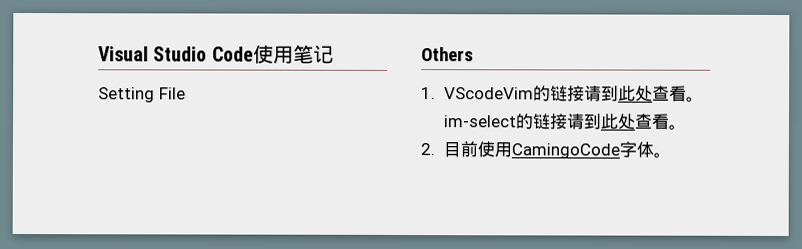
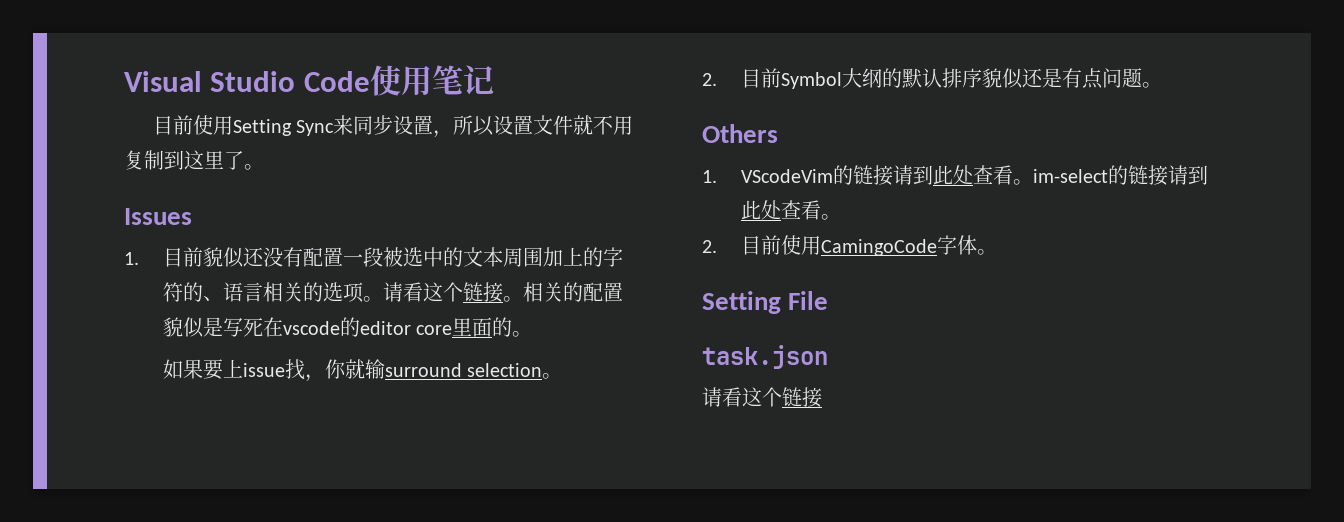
[98,87,186,103] Setting File -> [152,115,633,138] [124,150,264,170] [124,208,192,225] [124,247,623,268] [162,282,623,303] [162,317,533,338] [162,359,563,382] [702,68,1162,89] 目前使用Setting Sync来同步设置，所以设置文件就不用复制到这里了。 // Issues // 1.目前貌似还没有配置一段被选中的文本周围加上的字符的、语言相关的选项。请看这个链接。相关的配置貌似是写死在vscode的editor core里面的。 // 如果要上issue找，你就输surround selection。 // 2.目前Symbol大纲的默认排序貌似还是有点问题。
(671, 155) none -> [702,291,829,314] [702,345,828,369] [702,387,822,408] // Setting File // task.json // 请看这个链接

